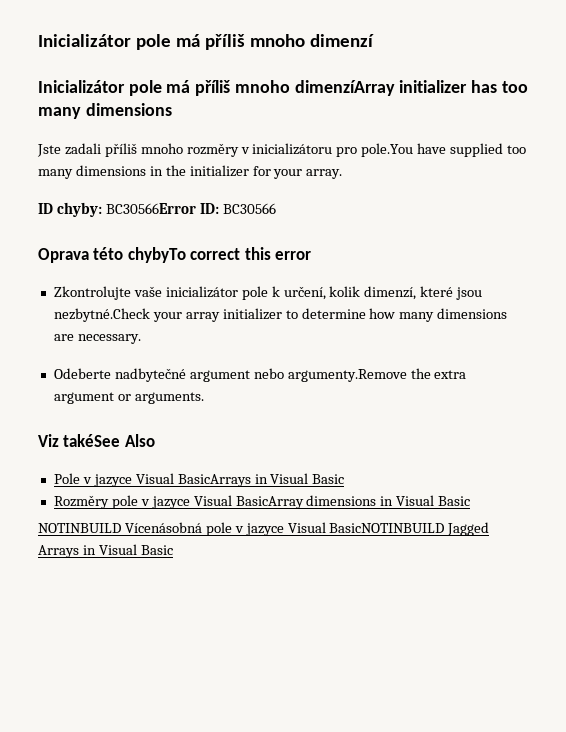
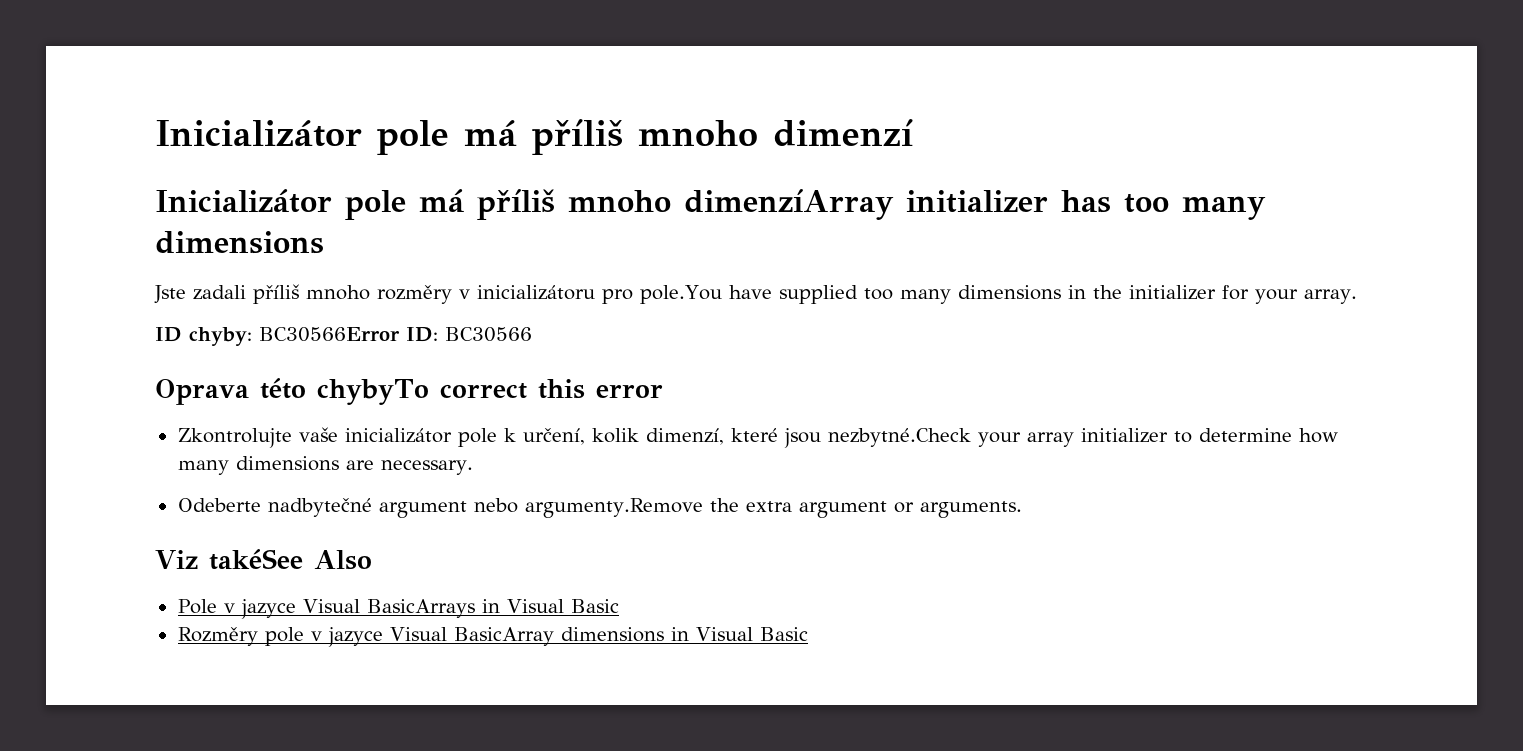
[38,522,490,536] [38,544,173,558] // NOTINBUILD Vícenásobná pole v jazyce Visual BasicNOTINBUILD Jagged Arrays in Visual Basic -> (808, 634) none

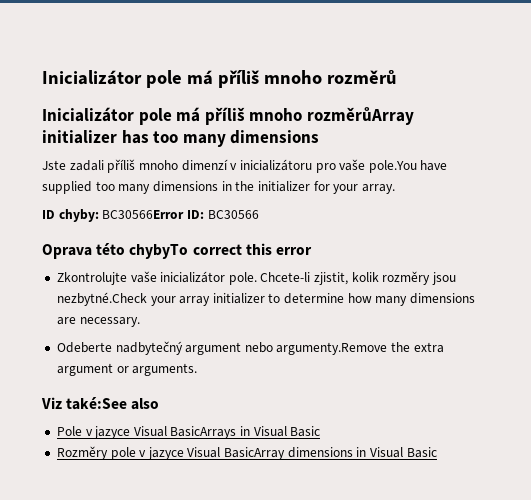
[155,119,913,155] [155,189,894,220] Inicializátor pole má příliš mnoho dimenzí // Inicializátor pole má příliš mnoho dimenzíArray -> [42,69,397,88] [42,107,414,125] Inicializátor pole má příliš mnoho rozměrů // Inicializátor pole má příliš mnoho rozměrůArray
[377,285,452,304] rozměry -> [181,159,228,171] dimenzí
(633, 296) none -> [339,159,366,171] vaše
[457,428,778,447] pole k určení, kolik dimenzí, které -> [228,271,431,285] pole. Chcete-li zjistit, kolik rozměry
[267,498,372,517] nadbytečné -> [115,341,183,355] nadbytečný
[208,549,372,570] takéSee Also -> [66,397,160,410] také:See also

